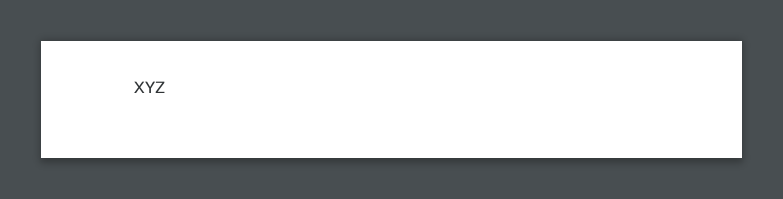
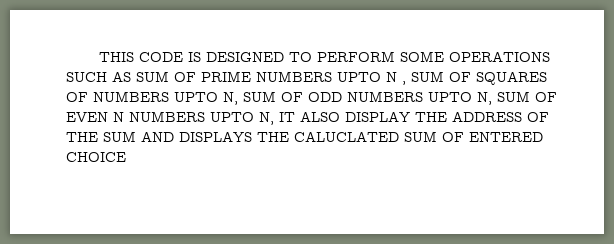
[134,81,165,93] XYZ -> [98,51,550,62] [66,71,547,85] [66,91,557,105] [66,111,549,125] [66,131,543,142] [66,152,126,162] THIS CODE IS DESIGNED TO PERFORM SOME OPERATIONS SUCH AS SUM OF PRIME NUMBERS UPTO N , SUM OF SQUARES OF NUMBERS UPTO N, SUM OF ODD NUMBERS UPTO N, SUM OF EVEN N NUMBERS UPTO N, IT ALSO DISPLAY THE ADDRESS OF THE SUM AND DISPLAYS THE CALUCLATED SUM OF ENTERED CHOICE

